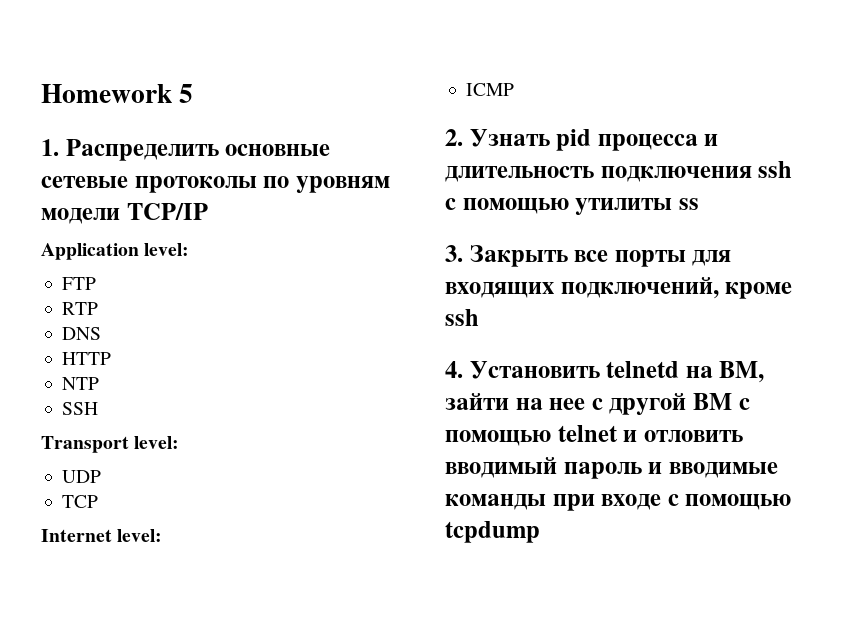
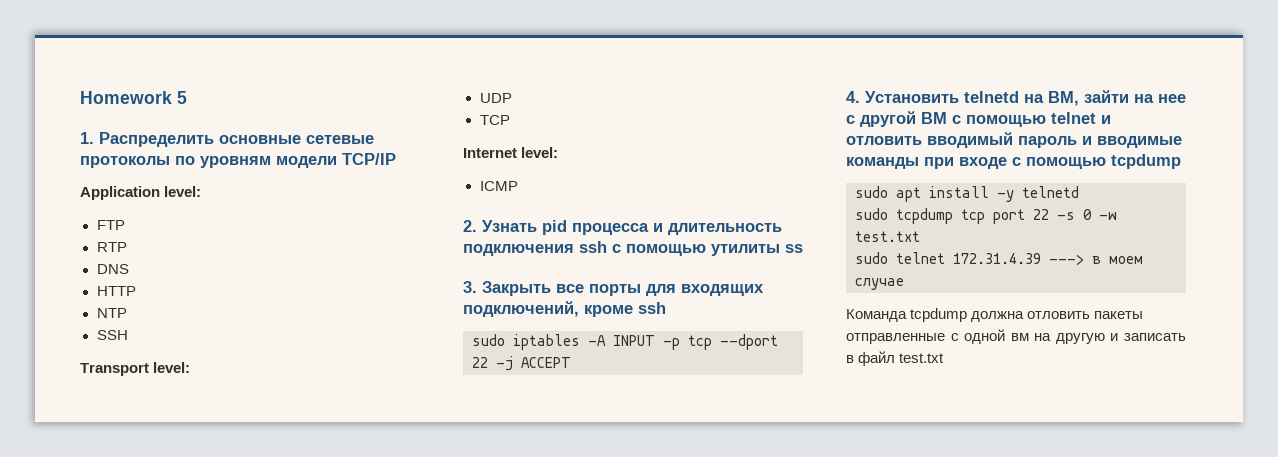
(479, 317) none -> [472,334,778,350] [472,356,571,371] // sudo iptables -A INPUT -p tcp --dport 22 -j ACCEPT
(540, 532) none -> [855,186,1079,202] [855,208,1117,224] [855,231,920,242] [855,252,1143,265] [855,278,904,290] [846,308,1144,322] [846,329,1186,344] [846,351,945,366] // sudo apt install -y telnetd // sudo tcpdump tcp port 22 -s 0 -w test.txt // sudo telnet 172.31.4.39 ---> в моем случае // Команда tcpdump должна отловить пакеты отправленные с одной вм на другую и записать в файл test.txt

